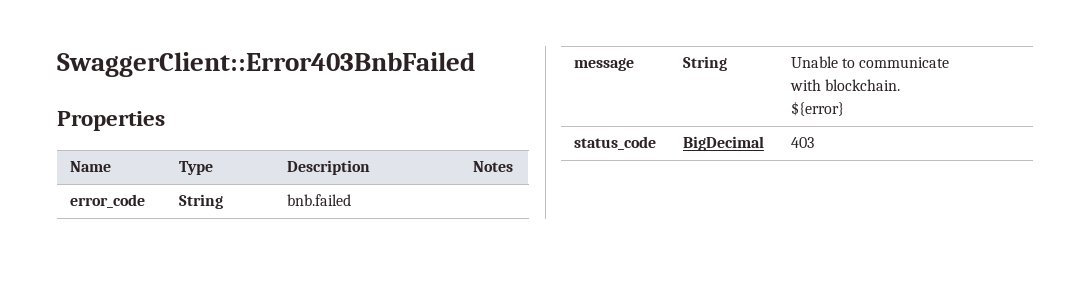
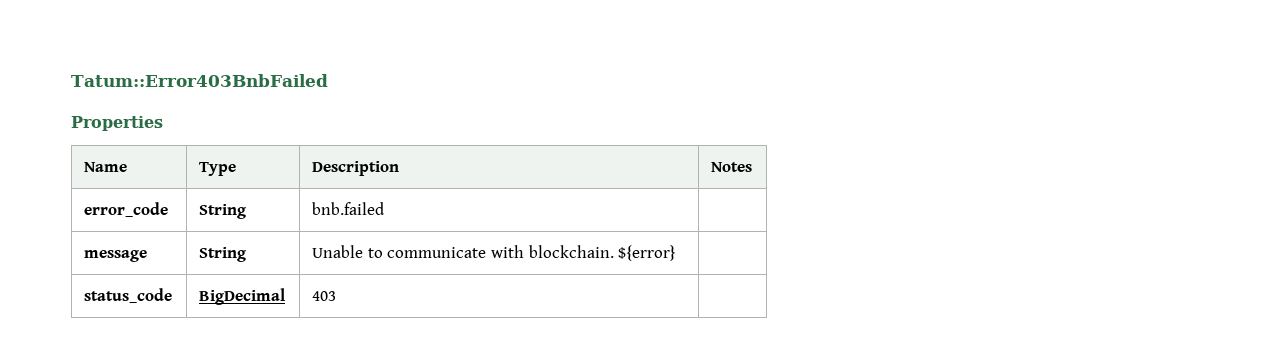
[57,52,475,77] SwaggerClient::Error403BnbFailed -> [71,74,328,87] Tatum::Error403BnbFailed

